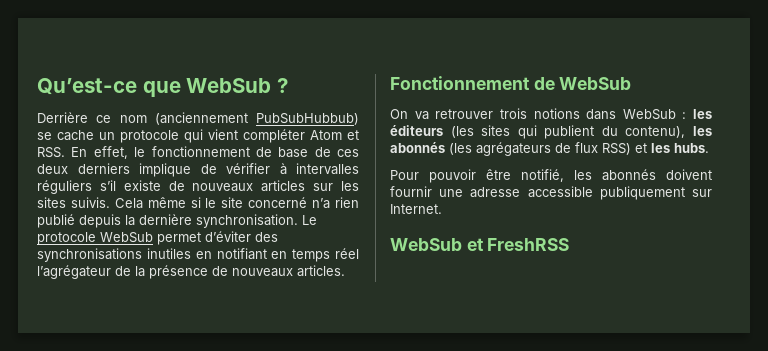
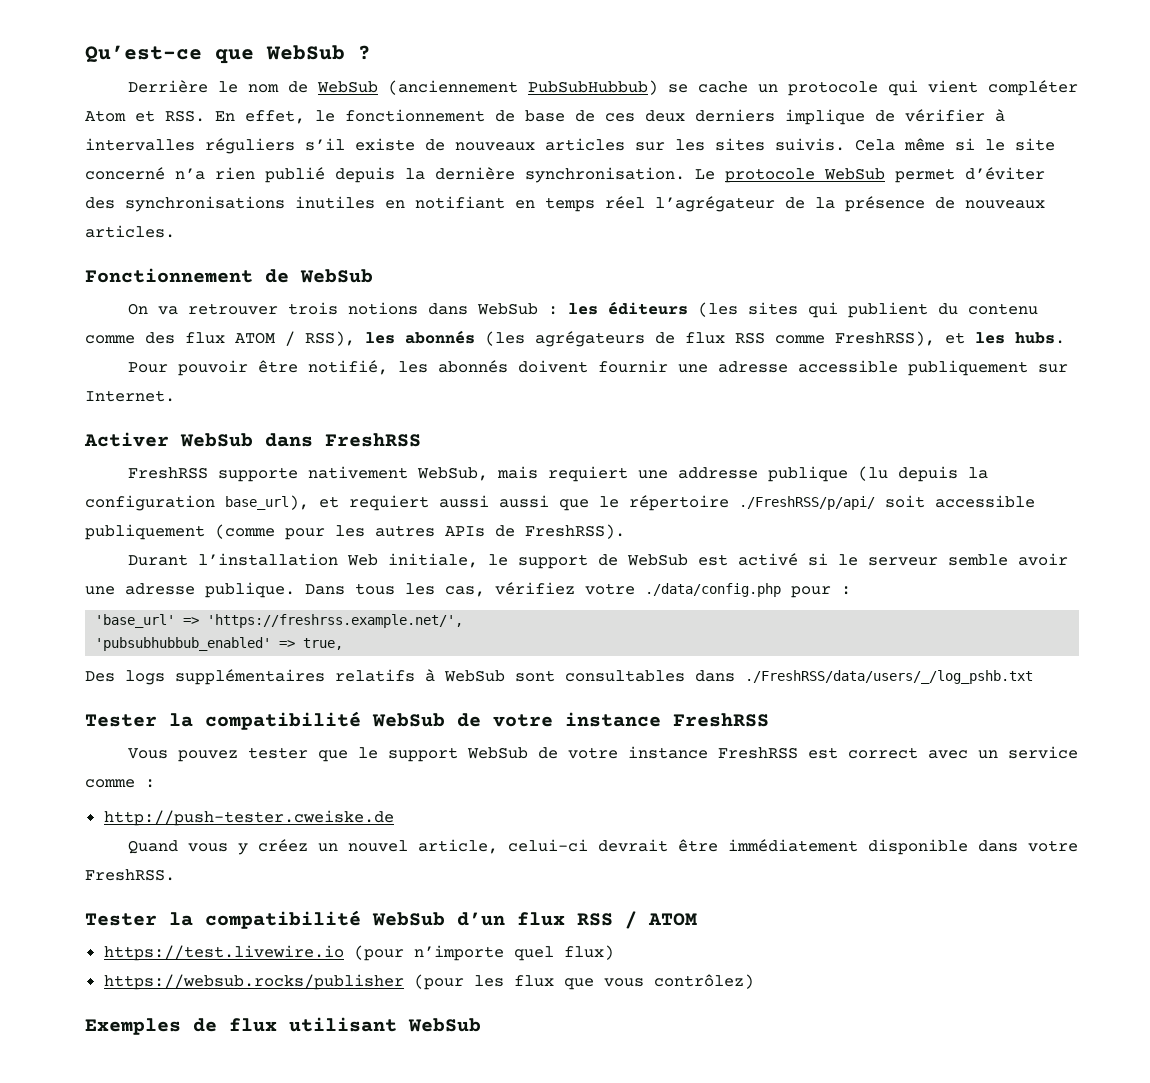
[96,115,147,123] ce nom -> [217,81,378,93] le nom de WebSub
[625,126,686,138] contenu), -> [967,303,1038,315] [85,331,355,346] contenu comme des flux ATOM / RSS),
[602,143,631,155] RSS) -> [735,331,935,346] RSS comme FreshRSS),
[390,238,570,251] WebSub et FreshRSS -> [84,432,421,447] [127,466,988,482] [85,495,1035,511] [85,524,625,540] [127,553,1068,569] [85,582,851,598] [95,614,464,628] [95,637,344,651] [85,669,1033,685] [85,711,769,730] [127,746,1078,762] [85,779,155,788] [103,810,394,826] [127,839,1078,855] [85,869,175,881] [85,910,697,929] [103,945,614,961] [103,974,754,990] [85,1017,481,1035] Activer WebSub dans FreshRSS // FreshRSS supporte nativement WebSub, mais requiert une addresse publique (lu depuis la configuration base_url), et requiert aussi aussi que le répertoire ./FreshRSS/p/api/ soit accessible publiquement (comme pour les autres APIs de FreshRSS). // Durant l’installation Web initiale, le support de WebSub est activé si le serveur semble avoir une adresse publique. Dans tous les cas, vérifiez votre ./data/config.php pour : // 'base_url' => 'https://freshrss.example.net/', // 'pubsubhubbub_enabled' => true, // Des logs supplémentaires relatifs à WebSub sont consultables dans ./FreshRSS/data/users/_/log_pshb.txt // Tester la compatibilité WebSub de votre instance FreshRSS // Vous pouvez tester que le support WebSub de votre instance FreshRSS est correct avec un service comme : // http://push-tester.cweiske.de // Quand vous y créez un nouvel article, celui-ci devrait être immédiatement disponible dans votre FreshRSS. // Tester la compatibilité WebSub d’un flux RSS / ATOM // https://test.livewire.io (pour n’importe quel flux) // https://websub.rocks/publisher (pour les flux que vous contrôlez) // Exemples de flux utilisant WebSub

